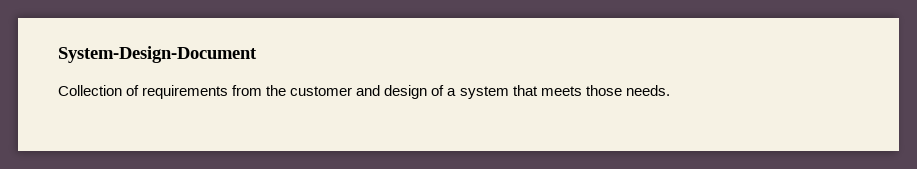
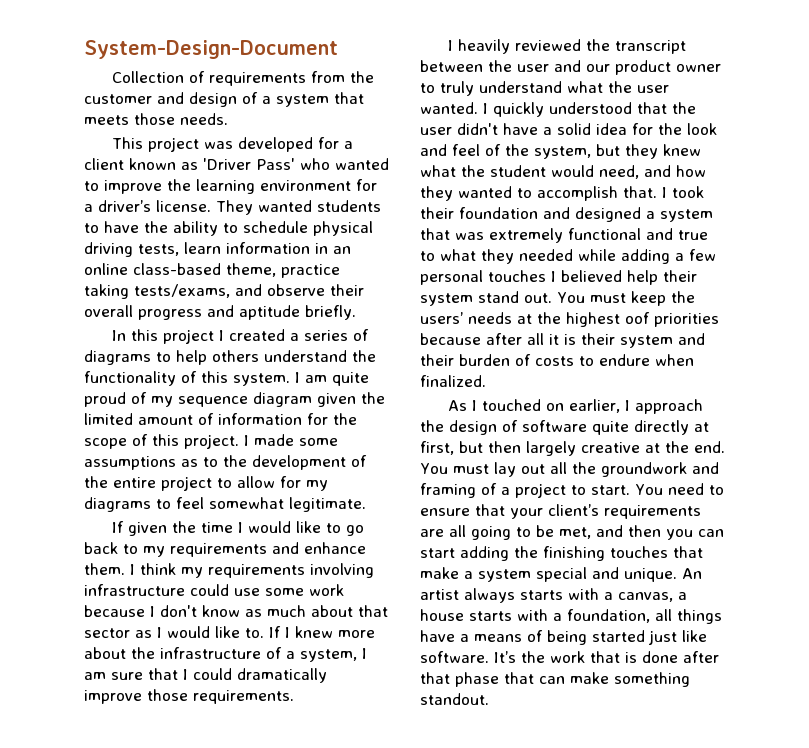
(670, 90) none -> [111,137,353,152] [84,158,389,170] [84,179,377,194] [84,200,381,215] [84,221,373,236] [84,242,351,257] [84,263,340,278] [84,284,364,299] [84,305,356,320] [111,329,369,344] [84,350,376,365] [84,371,369,386] [84,392,385,407] [84,413,357,425] [84,434,338,449] [84,455,367,470] [84,476,328,491] [84,497,366,512] [111,521,364,536] [84,542,366,557] [84,563,374,578] [84,584,344,596] [84,605,388,617] [84,626,375,638] [84,647,367,662] [84,668,327,683] [84,689,294,704] [447,39,686,54] [420,60,721,75] [420,81,669,96] [420,102,696,117] [420,123,717,135] [420,144,701,159] [420,165,706,179] [420,186,704,201] [420,207,713,222] [420,228,708,243] [420,249,716,264] [420,270,697,285] [420,291,695,306] [420,312,719,327] [420,333,705,348] [420,354,694,366] [420,375,486,387] [447,399,703,414] [420,420,709,435] [420,441,725,456] [420,462,719,477] [420,483,724,498] [420,504,701,519] [420,525,724,540] [420,546,703,561] [420,567,702,582] [420,588,687,603] [420,609,722,624] [420,630,707,645] [420,651,719,663] [420,672,690,687] [420,693,489,705] // This project was developed for a client known as 'Driver Pass' who wanted to improve the learning environment for a driver’s license. They wanted students to have the ability to schedule physical driving tests, learn information in an online class-based theme, practice taking tests/exams, and observe their overall progress and aptitude briefly. // In this project I created a series of diagrams to help others understand the functionality of this system. I am quite proud of my sequence diagram given the limited amount of information for the scope of this project. I made some assumptions as to the development of the entire project to allow for my diagrams to feel somewhat legitimate. // If given the time I would like to go back to my requirements and enhance them. I think my requirements involving infrastructure could use some work because I don't know as much about that sector as I would like to. If I knew more about the infrastructure of a system, I am sure that I could dramatically improve those requirements. // I heavily reviewed the transcript between the user and our product owner to truly understand what the user wanted. I quickly understood that the user didn't have a solid idea for the look and feel of the system, but they knew what the student would need, and how they wanted to accomplish that. I took their foundation and designed a system that was extremely functional and true to what they needed while adding a few personal touches I believed help their system stand out. You must keep the users’ needs at the highest oof priorities because after all it is their system and their burden of costs to endure when finalized. // As I touched on earlier, I approach the design of software quite directly at first, but then largely creative at the end. You must lay out all the groundwork and framing of a project to start. You need to ensure that your client’s requirements are all going to be met, and then you can start adding the finishing touches that make a system special and unique. An artist always starts with a canvas, a house starts with a foundation, all things have a means of being started just like software. It’s the work that is done after that phase that can make something standout.

